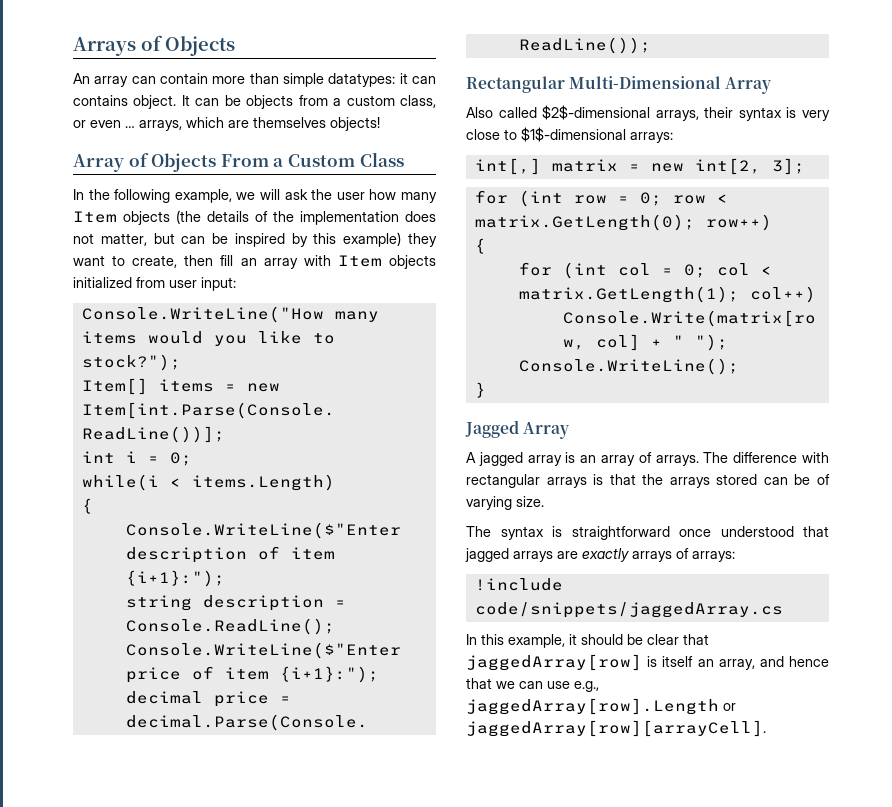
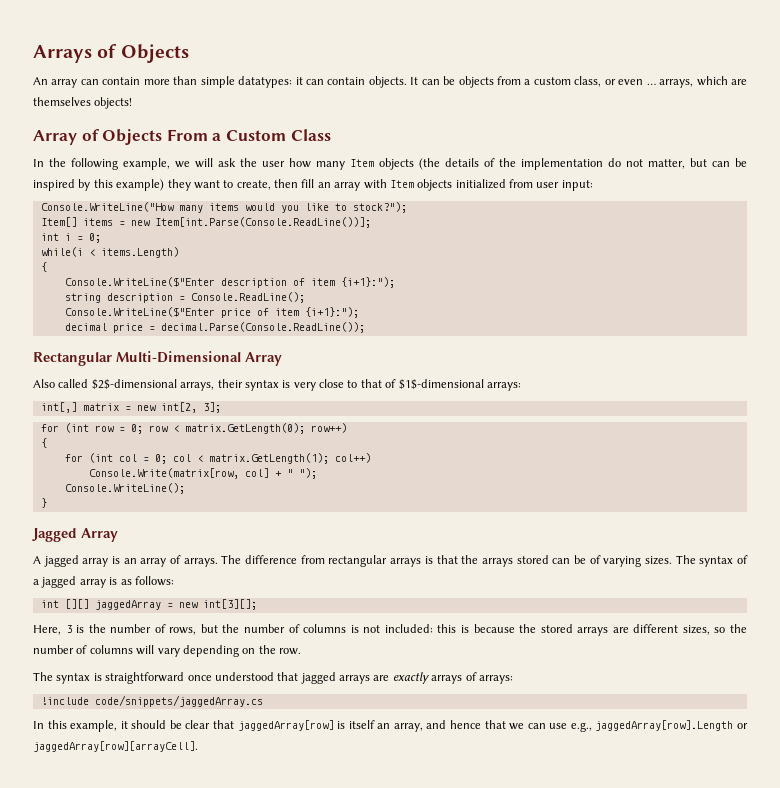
[73,95,177,109] contains object. -> [327,76,407,88] contain objects.
[405,211,436,222] does -> [608,158,621,167] do
(517, 134) none -> [360,379,397,388] that of
[802,452,829,463] with -> [300,555,325,564] from
[516,496,544,507] size. -> [644,555,748,567] [33,576,174,588] [40,599,257,610] [33,624,747,636] [33,645,301,657] sizes. The syntax of a jagged array is as follows: // int [][] jaggedArray = new int[3][]; // Here, 3 is the number of rows, but the number of columns is not included: this is because the stored arrays are different sizes, so the number of columns will vary depending on the row.

